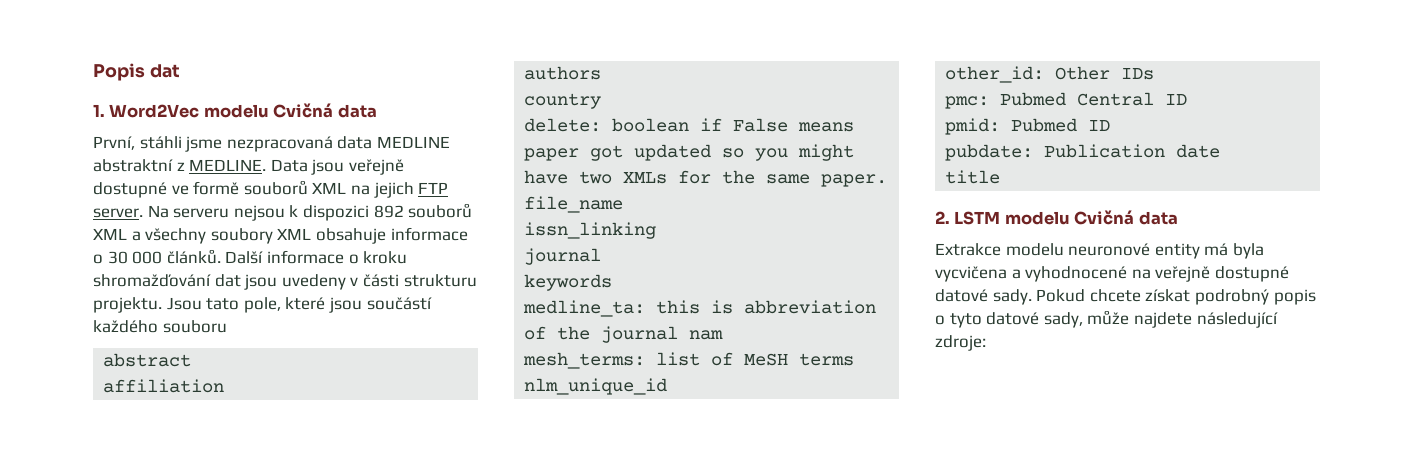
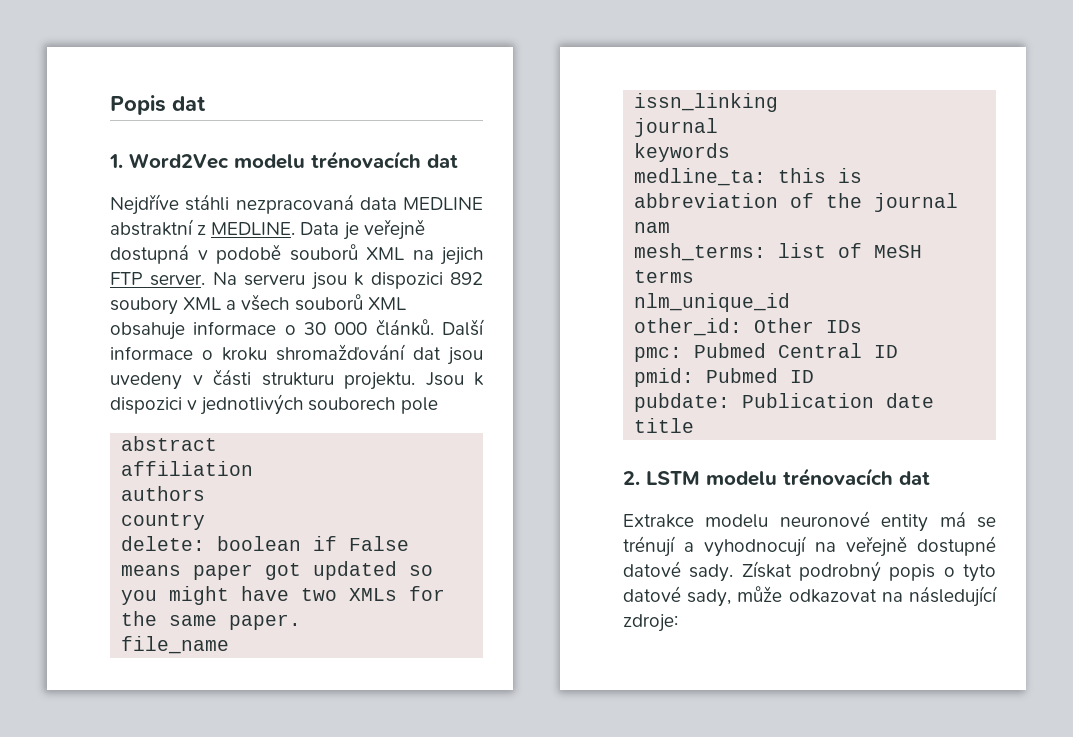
[273,103,377,118] [93,136,223,152] Cvičná data // První, stáhli jsme -> [311,151,458,169] [110,194,230,215] trénovacích dat // Nejdříve stáhli
[311,159,404,175] [93,181,240,198] jsou veřejně dostupné ve formě -> [342,219,425,240] [110,244,281,264] je veřejně dostupná v podobě
[233,205,285,221] nejsou -> [310,272,347,290] jsou
[408,203,473,218] souborů -> [110,297,178,315] soubory
[145,228,273,244] všechny soubory -> [241,294,363,311] všech souborů
[206,297,432,313] [93,320,227,333] tato pole, které jsou součástí každého souboru -> [474,372,484,386] [110,394,438,415] k dispozici v jednotlivých souborech pole
[1074,210,1178,225] Cvičná data -> [783,468,930,486] trénovacích dat
[1232,243,1264,259] [935,266,1128,282] byla vycvičena a vyhodnocené -> [977,517,996,528] [623,536,807,557] se trénují a vyhodnocují
[1036,289,1191,302] Pokud chcete získat -> [741,561,792,578] Získat
[1133,312,1192,328] najdete -> [788,589,903,603] odkazovat na

